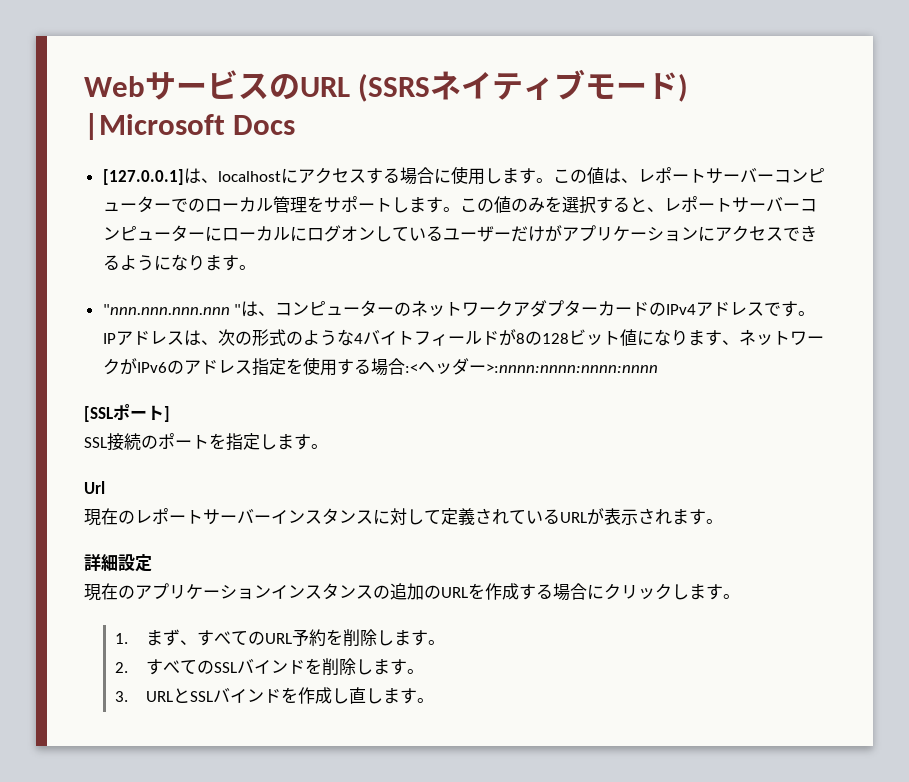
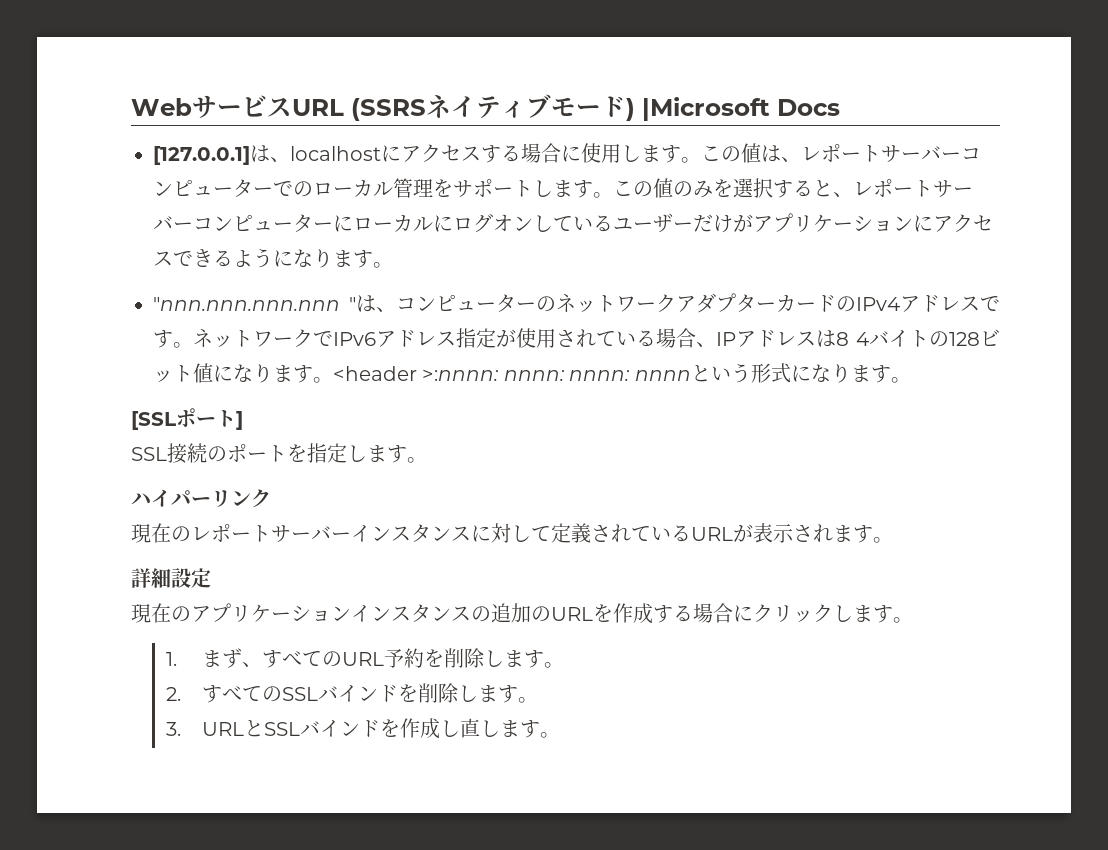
[269,73,300,100] の -> (292, 107) none
[102,329,525,346] IPアドレスは、次の形式のような4バイトフィールドが8 -> [193,328,929,348] ネットワークでIPv6アドレス指定が使用されている場合、IPアドレスは8 4バイト
[721,329,824,346] [102,357,658,376] 、ネットワークがIPv6のアドレス指定を使用する場合:<ヘッダー>:nnnn:nnnn:nnnn:nnnn -> [313,363,911,383] 。<header >:nnnn: nnnn: nnnn: nnnnという形式になります。
[84,481,105,494] Url -> [131,489,271,508] ハイパーリンク

